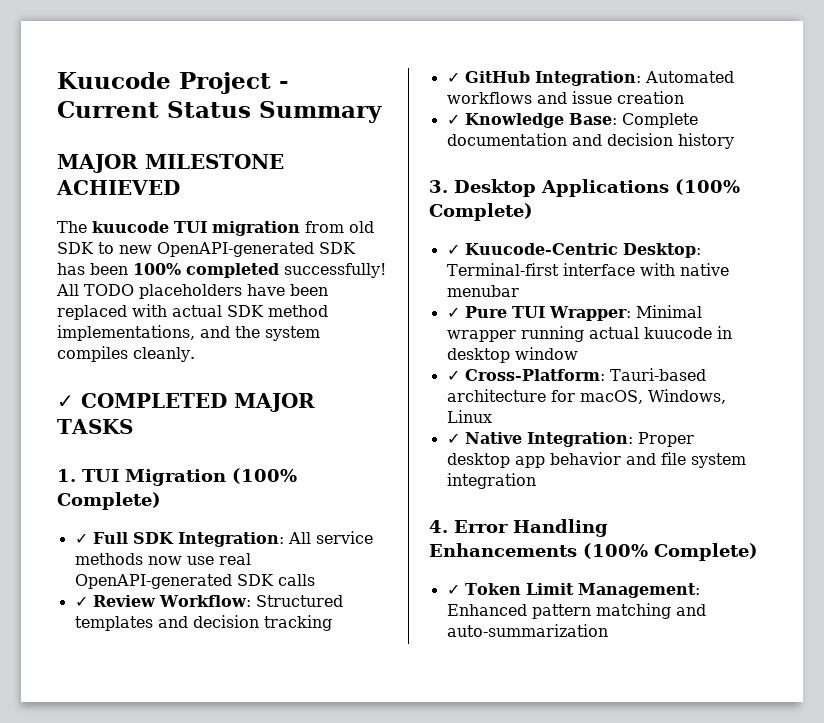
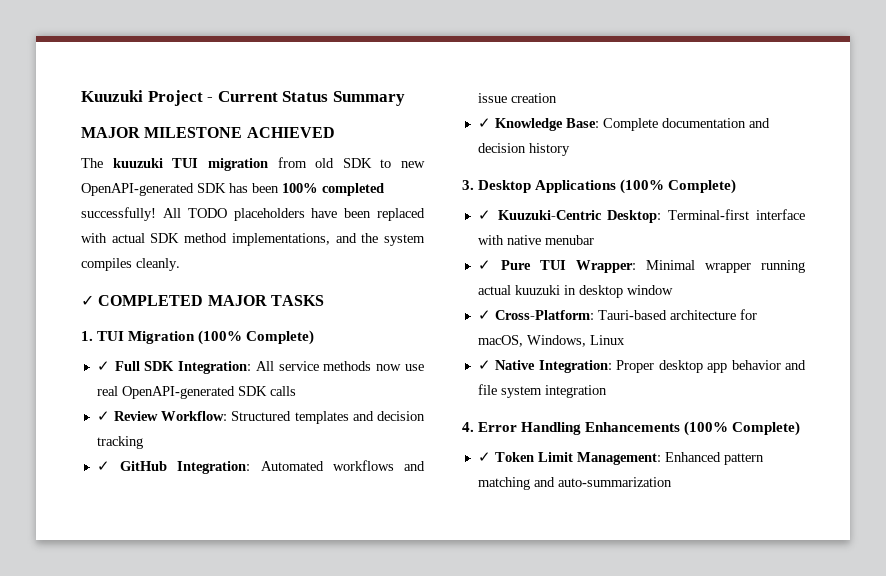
[57,72,171,89] Kuucode -> [81,90,143,102] Kuuzuki
[92,221,169,233] kuucode -> [112,158,163,168] kuuzuki
[464,243,618,255] Kuucode-Centric -> [497,210,602,220] Kuuzuki-Centric
[643,327,712,339] kuucode -> [514,285,560,295] kuuzuki

